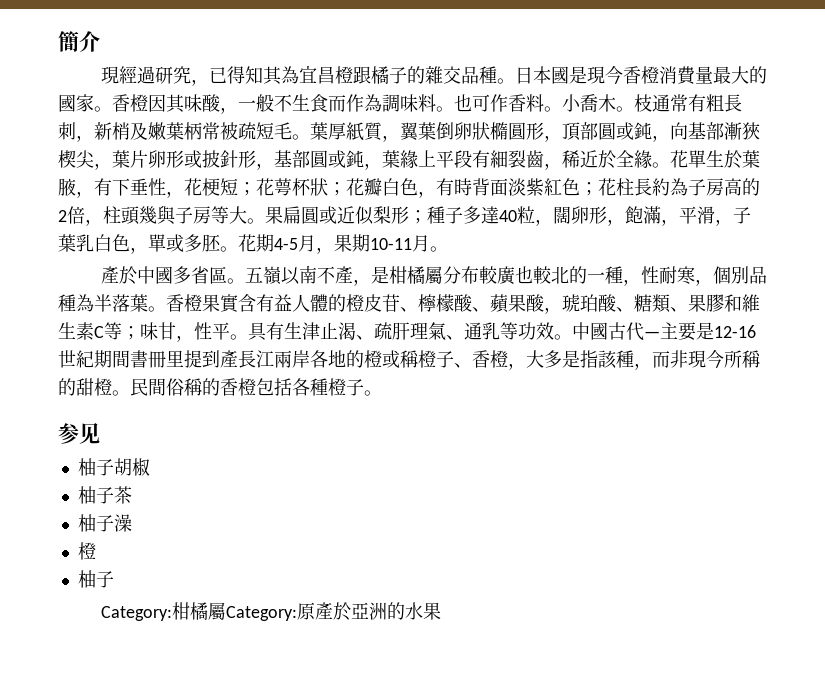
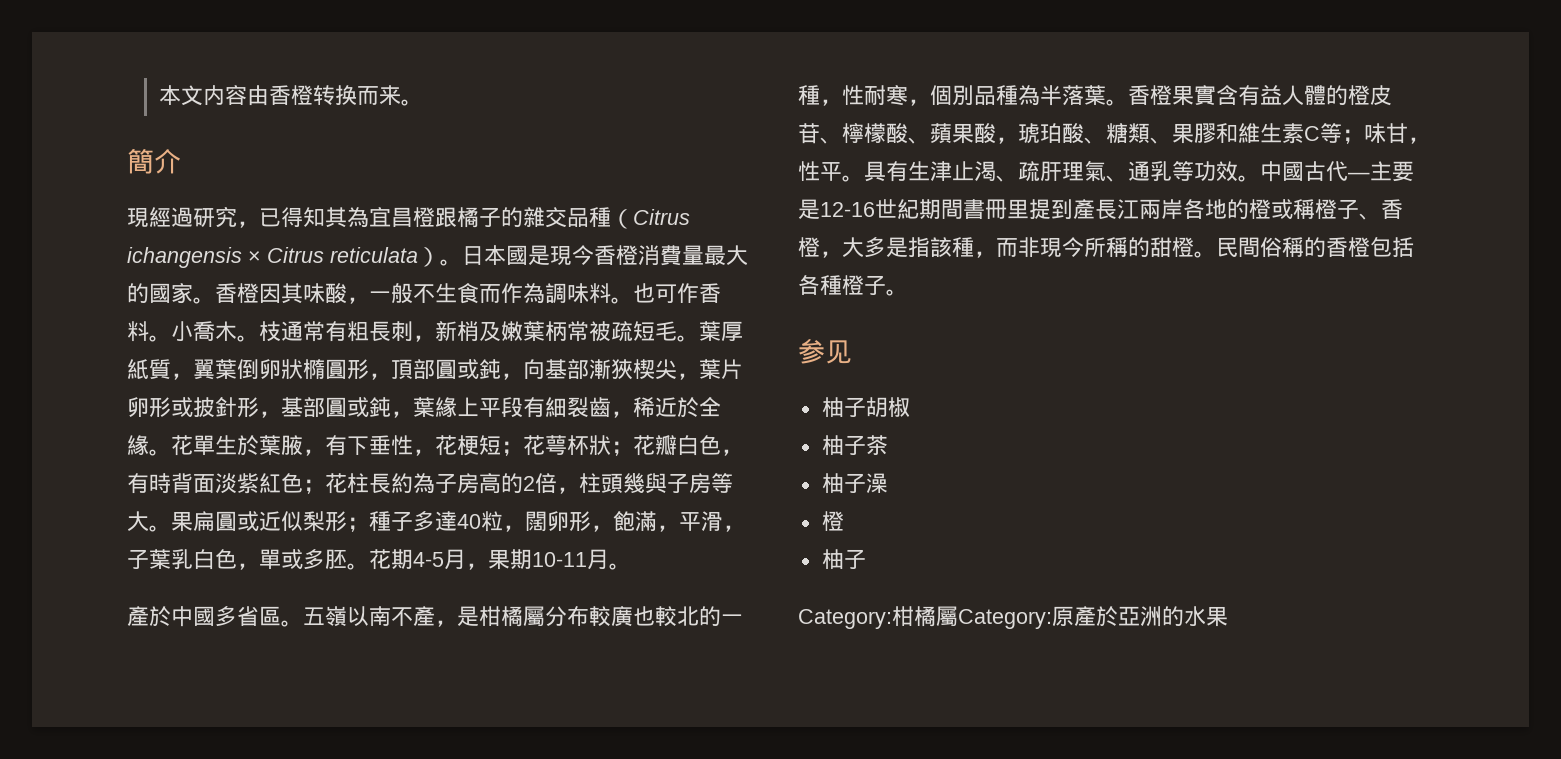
(58, 41) none -> [158,85,423,106] 本文内容由香橙转换而来。 //
(497, 75) none -> [611,209,690,229] [127,247,440,268] （Citrus ichangensis × Citrus reticulata）

